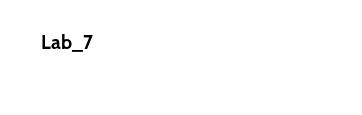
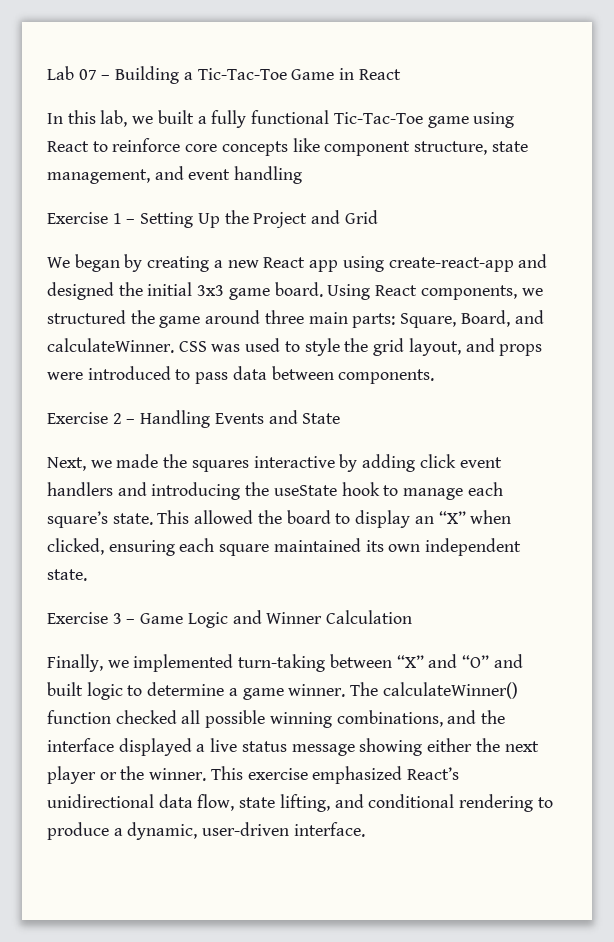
[41,34,93,52] Lab_7 -> [47,66,401,84] [47,110,515,128] [47,138,528,156] [47,166,303,184] [47,210,378,228] [47,254,548,272] [47,282,543,300] [47,310,544,328] [47,338,543,356] [47,366,435,384] [47,410,341,428] [47,454,502,472] [47,482,503,500] [47,510,512,528] [47,538,522,556] [47,569,87,581] [47,610,413,628] [47,654,523,672] [47,682,518,700] [47,710,506,728] [47,738,539,756] [47,766,460,784] [47,794,553,812] [47,822,365,840] Lab 07 – Building a Tic-Tac-Toe Game in React // In this lab, we built a fully functional Tic-Tac-Toe game using React to reinforce core concepts like component structure, state management, and event handling // Exercise 1 – Setting Up the Project and Grid // We began by creating a new React app using create-react-app and designed the initial 3x3 game board. Using React components, we structured the game around three main parts: Square, Board, and calculateWinner. CSS was used to style the grid layout, and props were introduced to pass data between components. // Exercise 2 – Handling Events and State // Next, we made the squares interactive by adding click event handlers and introducing the useState hook to manage each square’s state. This allowed the board to display an “X” when clicked, ensuring each square maintained its own independent state. // Exercise 3 – Game Logic and Winner Calculation // Finally, we implemented turn-taking between “X” and “O” and built logic to determine a game winner. The calculateWinner() function checked all possible winning combinations, and the interface displayed a live status message showing either the next player or the winner. This exercise emphasized React’s unidirectional data flow, state lifting, and conditional rendering to produce a dynamic, user-driven interface.

